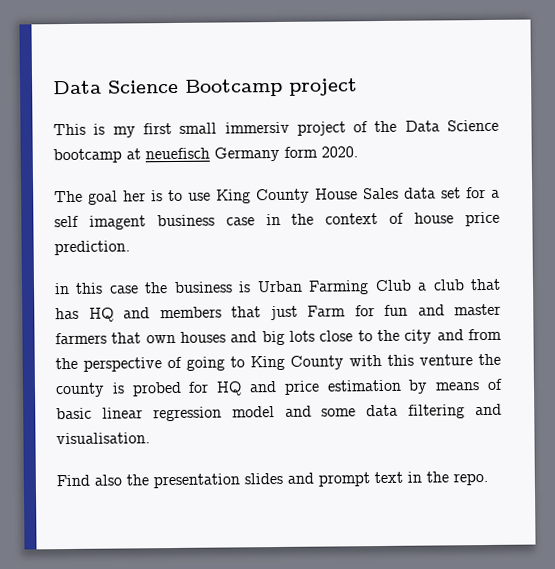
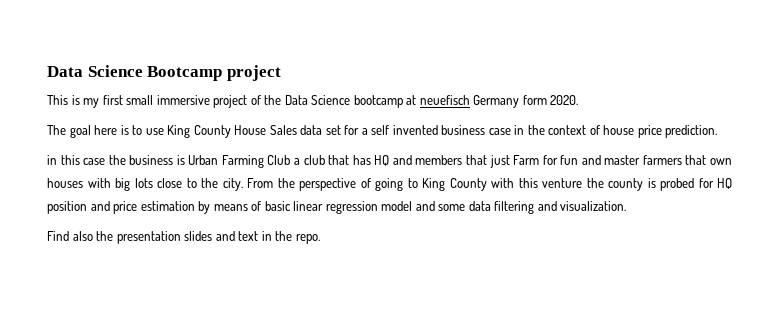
[224,121,290,134] immersiv -> [156,95,210,105] immersive
[123,190,146,202] her -> [94,125,118,135] here
[88,215,146,230] imagent -> [392,125,438,135] invented
[230,331,258,343] and -> [87,178,111,188] with
[404,328,502,344] city and from -> [222,178,273,191] city. From
(243, 388) none -> [47,201,87,214] position
[56,432,150,445] visualisation. -> [560,201,627,211] visualization.
[318,472,370,487] prompt -> (235, 236) none

